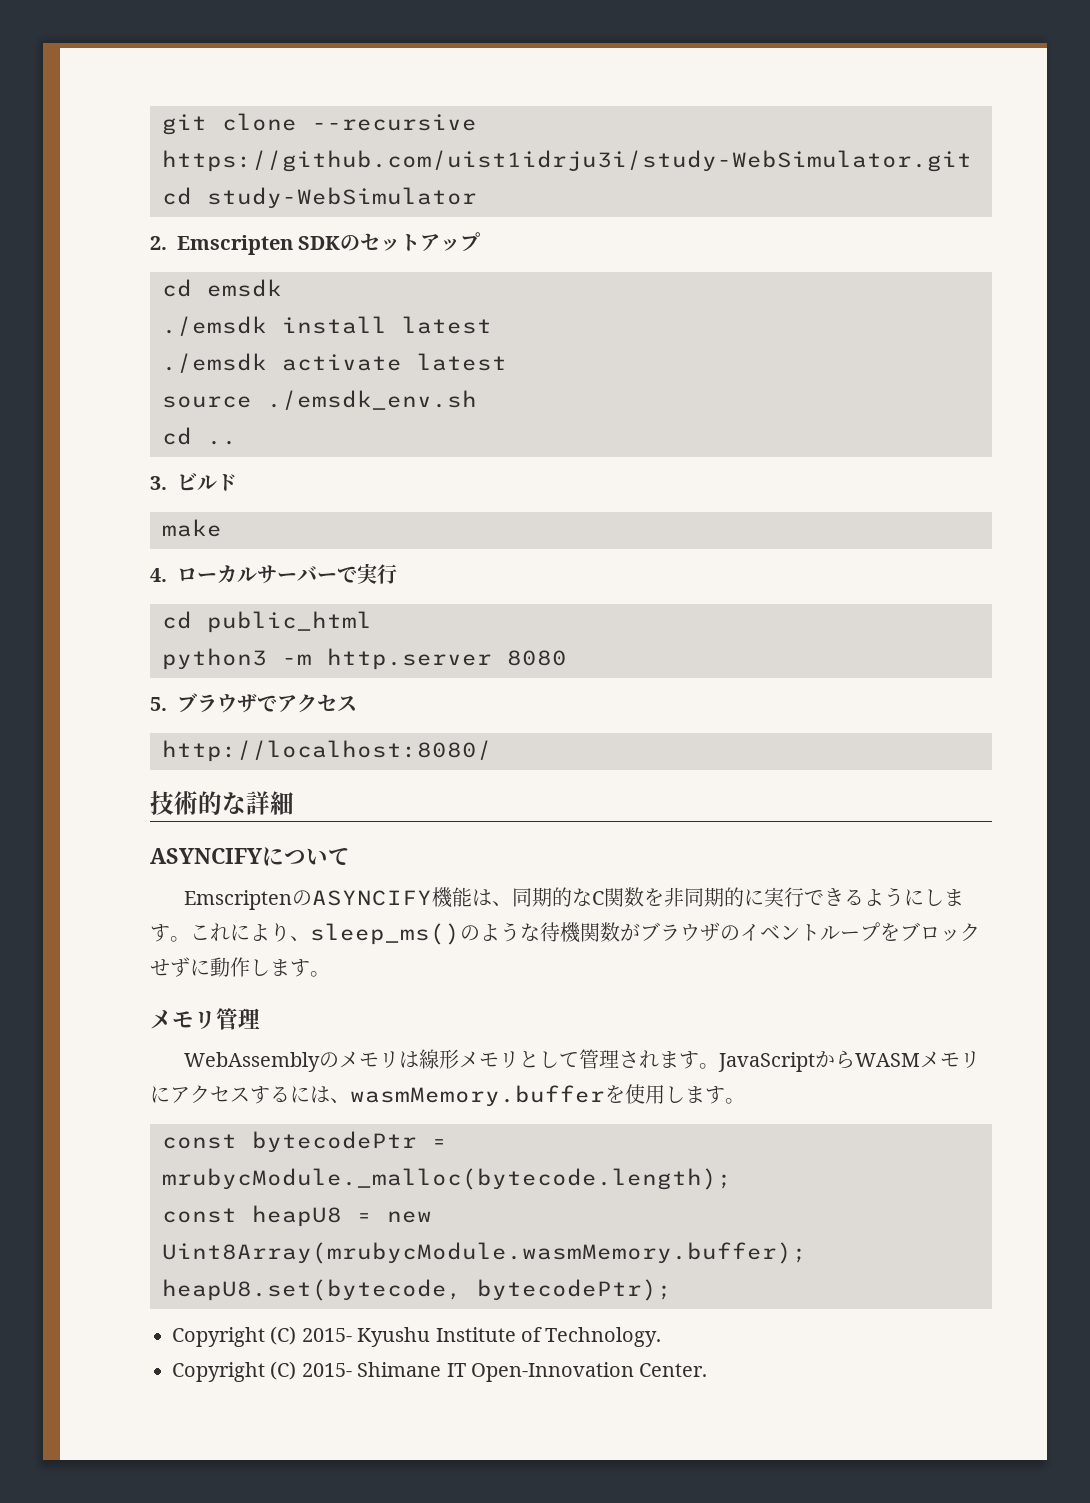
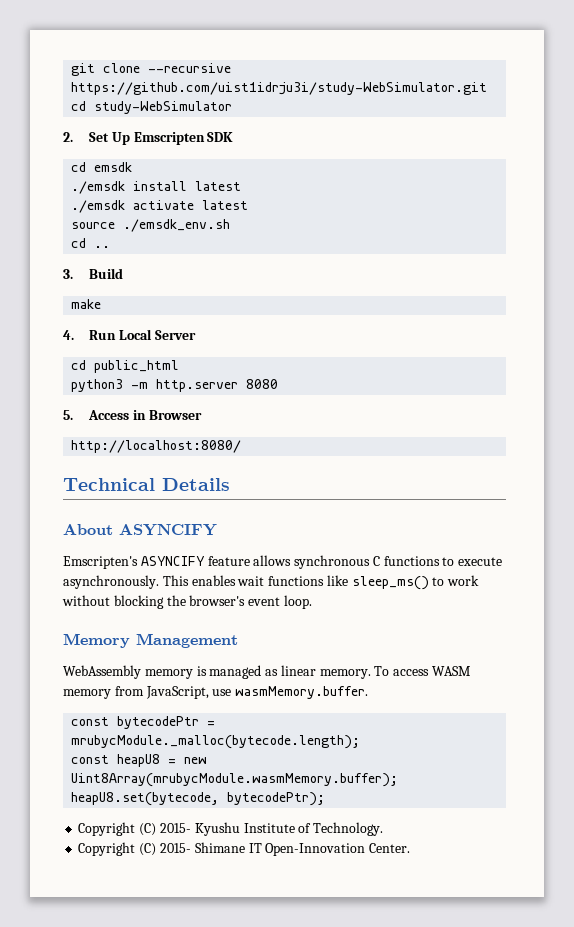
(167, 243) none -> [89,132,130,145] Set Up
[340,232,481,252] のセットアップ -> (234, 137) none
[177,473,237,491] ビルド -> [89,268,124,279] Build
[177,563,397,584] ローカルサーバーで実行 -> [89,329,196,340] Run Local Server
[177,693,357,713] [162,740,492,762] [150,791,294,815] [150,847,350,866] [184,887,965,910] [150,922,980,945] [150,957,330,977] [150,1008,260,1030] [184,1049,981,1072] [150,1084,745,1107] ブラウザでアクセス // http://localhost:8080/ // 技術的な詳細 // ASYNCIFYについて // EmscriptenのASYNCIFY機能は、同期的なC関数を非同期的に実行できるようにします。これにより、sleep_ms()のような待機関数がブラウザのイベントループをブロックせずに動作します。 // メモリ管理 // WebAssemblyのメモリは線形メモリとして管理されます。JavaScriptからWASMメモリにアクセスするには、wasmMemory.bufferを使用します。 -> [88,410,202,420] [71,440,242,453] [63,478,230,491] [63,524,217,536] [63,555,503,569] [63,575,480,590] [62,595,312,609] [63,633,238,648] [63,665,472,679] [63,686,369,699] Access in Browser // http://localhost:8080/ // Technical Details // About ASYNCIFY // Emscripten's ASYNCIFY feature allows synchronous C functions to execute asynchronously. This enables wait functions like sleep_ms() to work without blocking the browser's event loop. // Memory Management // WebAssembly memory is managed as linear memory. To access WASM memory from JavaScript, use wasmMemory.buffer.

